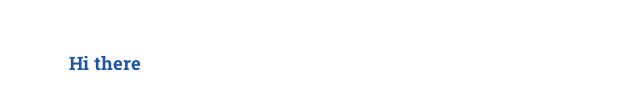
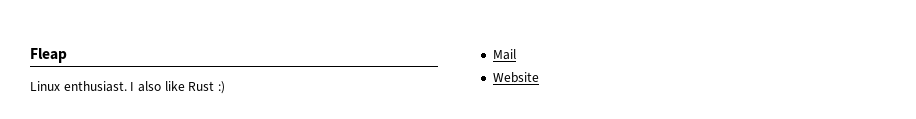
[69,55,141,71] Hi there -> [30,48,67,63] [30,81,225,94] [492,49,516,60] [492,72,539,83] Fleap // Linux enthusiast. I also like Rust :) // Mail // Website

